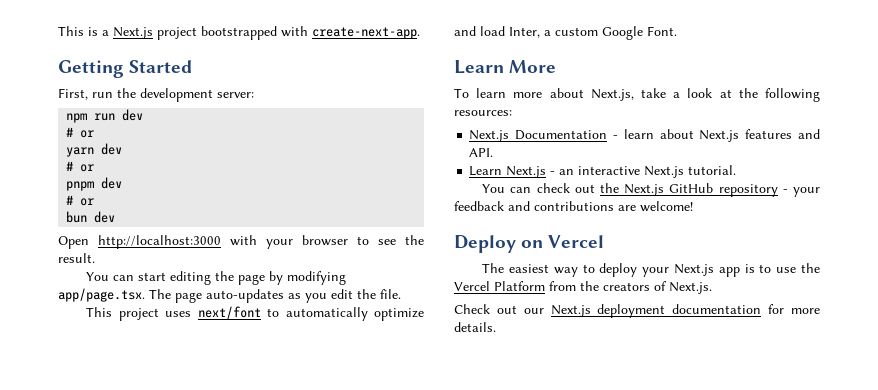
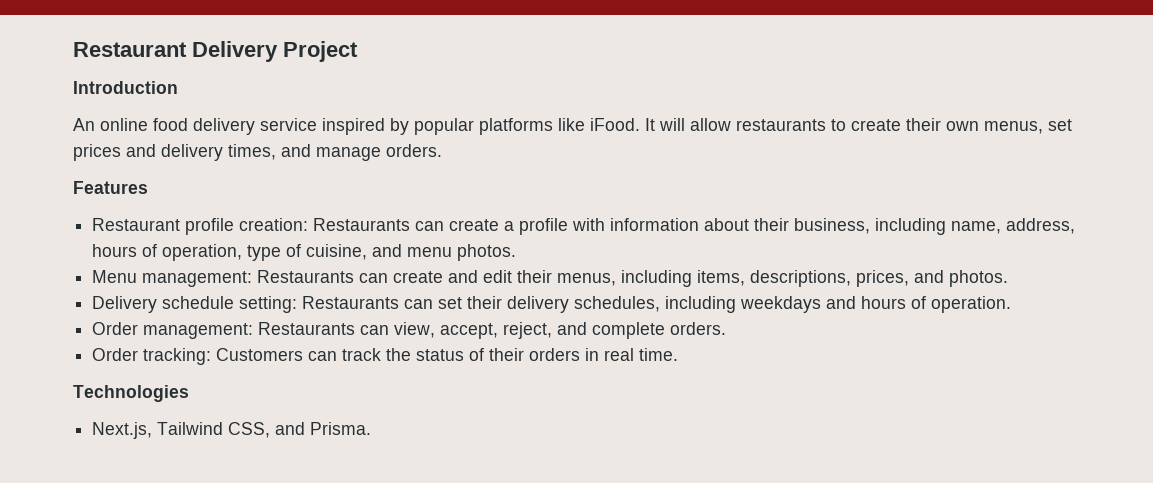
[58,26,420,40] [58,60,193,78] [58,88,254,102] [66,109,144,123] [66,127,95,138] [66,143,123,157] [66,161,95,172] [66,177,123,191] [66,195,95,206] [66,211,116,223] [58,235,424,249] [58,253,95,263] [86,271,347,285] [58,288,401,303] [86,306,424,321] [454,26,677,40] [454,60,557,74] [454,88,820,102] [454,110,512,116] [469,129,821,142] [469,148,494,157] [469,165,737,178] [482,183,820,197] [454,201,693,212] [454,235,605,253] [482,263,820,277] [454,281,712,294] [454,304,820,318] [454,322,496,332] This is a Next.js project bootstrapped with create-next-app. // Getting Started // First, run the development server: // npm run dev // # or // yarn dev // # or // pnpm dev // # or // bun dev // Open http://localhost:3000 with your browser to see the result. // You can start editing the page by modifying app/page.tsx. The page auto-updates as you edit the file. // This project uses next/font to automatically optimize and load Inter, a custom Google Font. // Learn More // To learn more about Next.js, take a look at the following resources: // Next.js Documentation - learn about Next.js features and API. // Learn Next.js - an interactive Next.js tutorial. // You can check out the Next.js GitHub repository - your feedback and contributions are welcome! // Deploy on Vercel // The easiest way to deploy your Next.js app is to use the Vercel Platform from the creators of Next.js. // Check out our Next.js deployment documentation for more details. -> [73,41,358,62] [73,81,178,94] [73,118,1072,135] [73,144,442,161] [73,181,148,194] [92,218,1076,235] [92,244,517,261] [92,270,1009,287] [92,296,1012,313] [92,322,727,339] [92,348,679,365] [73,385,189,402] [92,422,372,439] Restaurant Delivery Project // Introduction // An online food delivery service inspired by popular platforms like iFood. It will allow restaurants to create their own menus, set prices and delivery times, and manage orders. // Features // Restaurant profile creation: Restaurants can create a profile with information about their business, including name, address, hours of operation, type of cuisine, and menu photos. // Menu management: Restaurants can create and edit their menus, including items, descriptions, prices, and photos. // Delivery schedule setting: Restaurants can set their delivery schedules, including weekdays and hours of operation. // Order management: Restaurants can view, accept, reject, and complete orders. // Order tracking: Customers can track the status of their orders in real time. // Technologies // Next.js, Tailwind CSS, and Prisma.

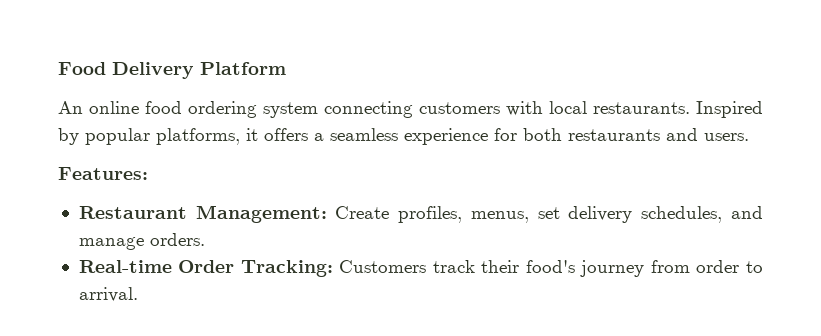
[73,41,358,62] [73,81,178,94] Restaurant Delivery Project // Introduction -> [58,62,286,79] Food Delivery Platform
[193,118,1072,135] [73,144,442,161] [73,181,148,194] [92,218,1076,235] [92,244,517,261] [92,270,1009,287] [92,296,1012,313] [92,322,727,339] [92,348,679,365] [73,385,189,402] [92,422,372,439] delivery service inspired by popular platforms like iFood. It will allow restaurants to create their own menus, set prices and delivery times, and manage orders. // Features // Restaurant profile creation: Restaurants can create a profile with information about their business, including name, address, hours of operation, type of cuisine, and menu photos. // Menu management: Restaurants can create and edit their menus, including items, descriptions, prices, and photos. // Delivery schedule setting: Restaurants can set their delivery schedules, including weekdays and hours of operation. // Order management: Restaurants can view, accept, reject, and complete orders. // Order tracking: Customers can track the status of their orders in real time. // Technologies // Next.js, Tailwind CSS, and Prisma. -> [188,101,763,118] [58,128,749,145] [58,167,148,180] [78,205,763,223] [78,233,205,250] [78,260,763,277] [78,287,138,302] ordering system connecting customers with local restaurants. Inspired by popular platforms, it offers a seamless experience for both restaurants and users. // Features: // Restaurant Management: Create profiles, menus, set delivery schedules, and manage orders. // Real-time Order Tracking: Customers track their food's journey from order to arrival.

